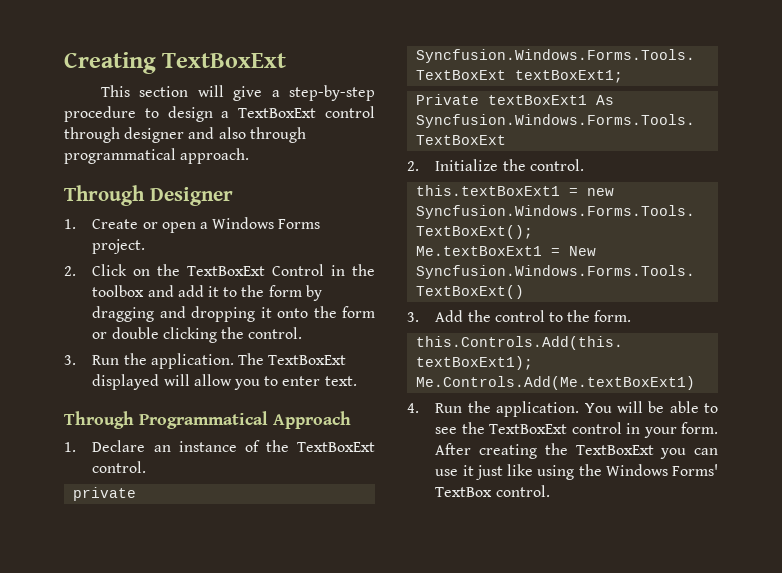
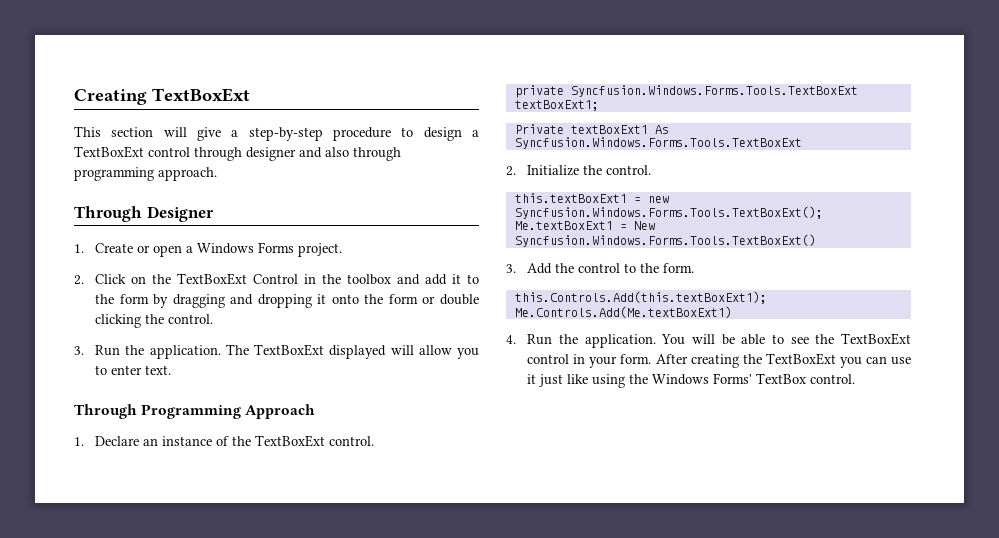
[64,148,176,164] programmatical -> [74,167,154,181] programming
[139,411,268,429] Programmatical -> [141,404,242,419] Programming

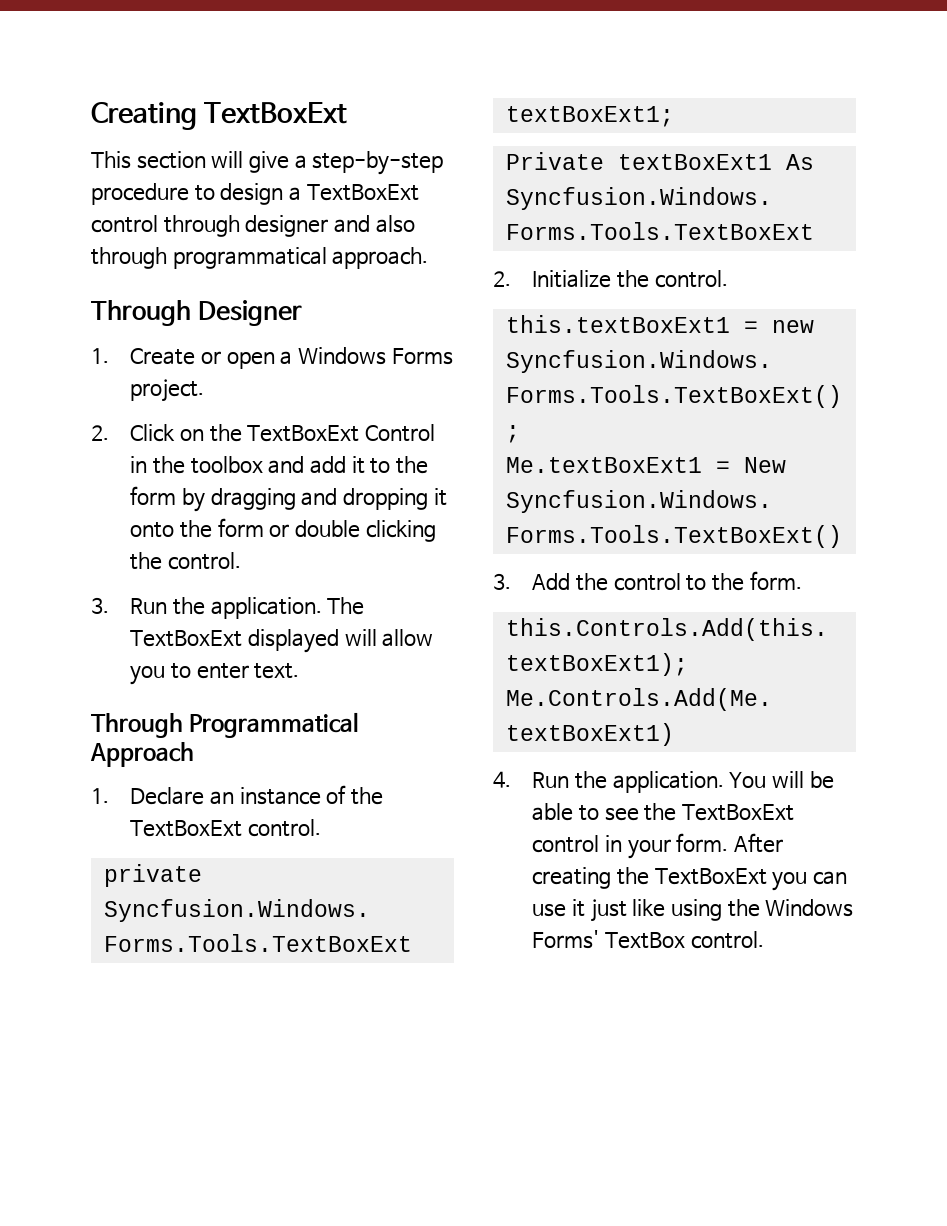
[74,167,154,181] programming -> [172,247,327,269] programmatical
[141,404,242,419] Programming -> [189,712,360,738] Programmatical

